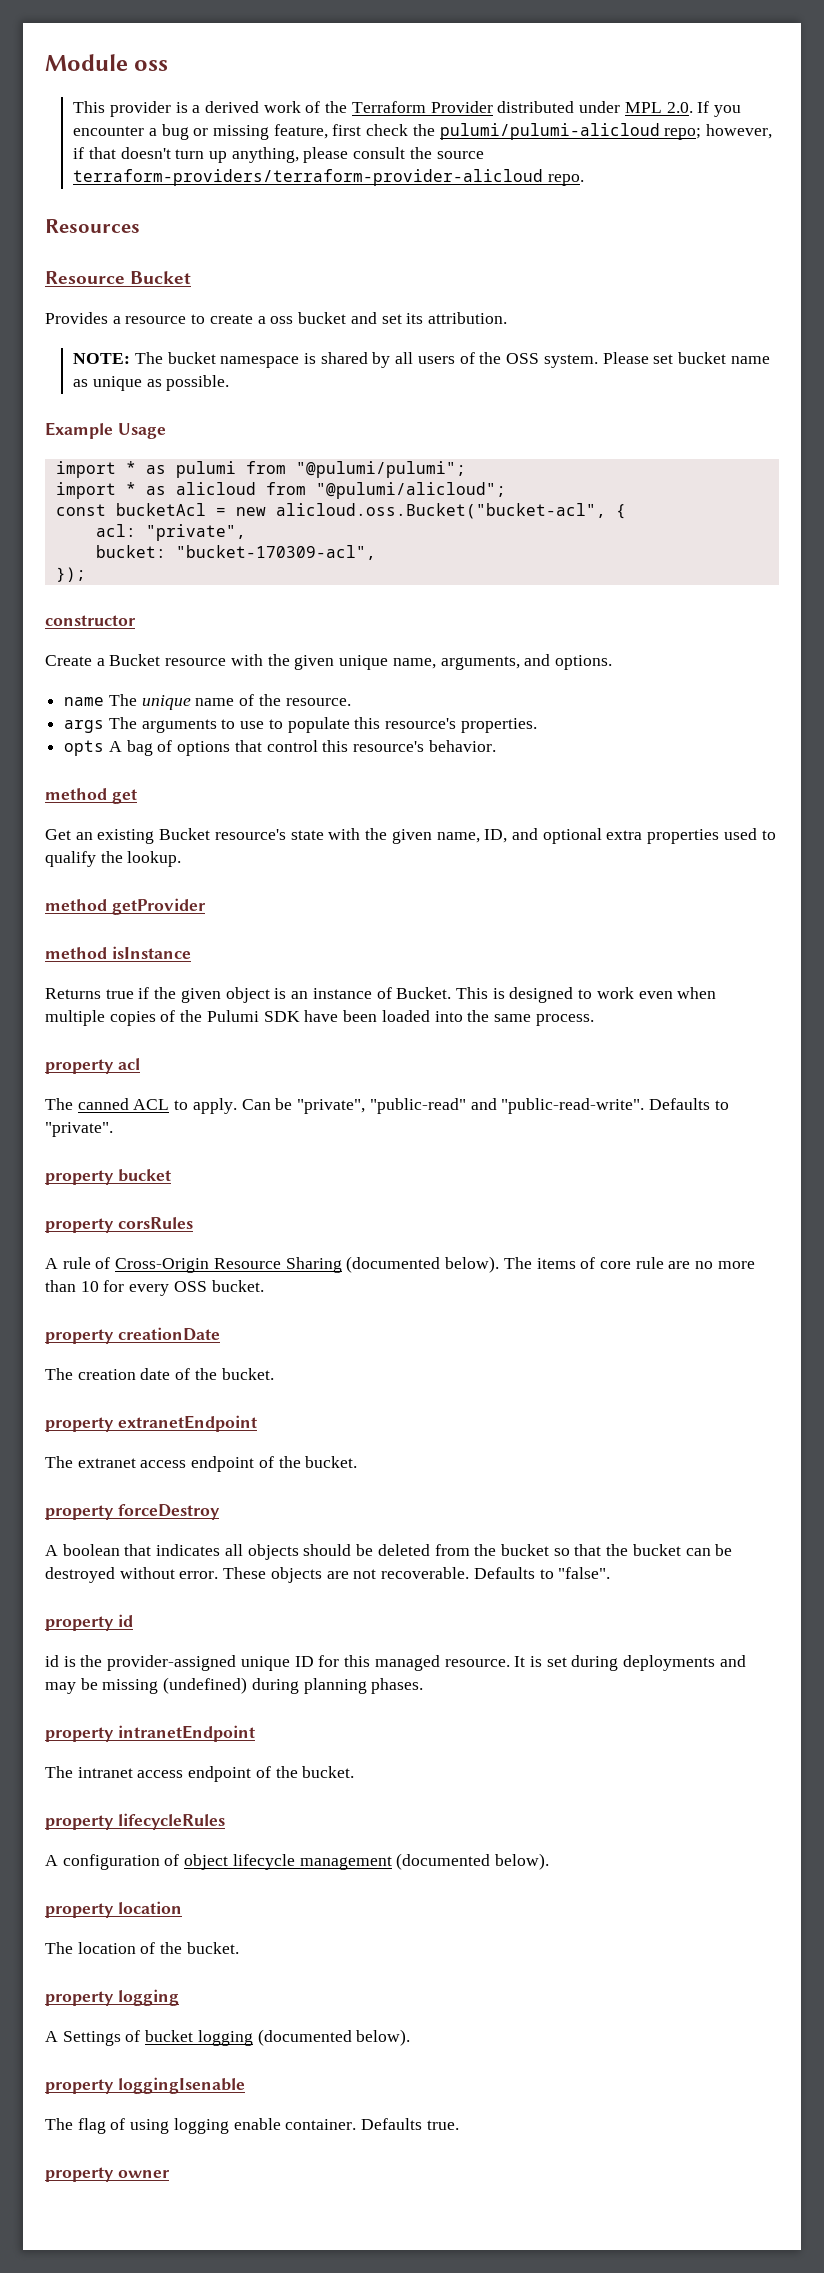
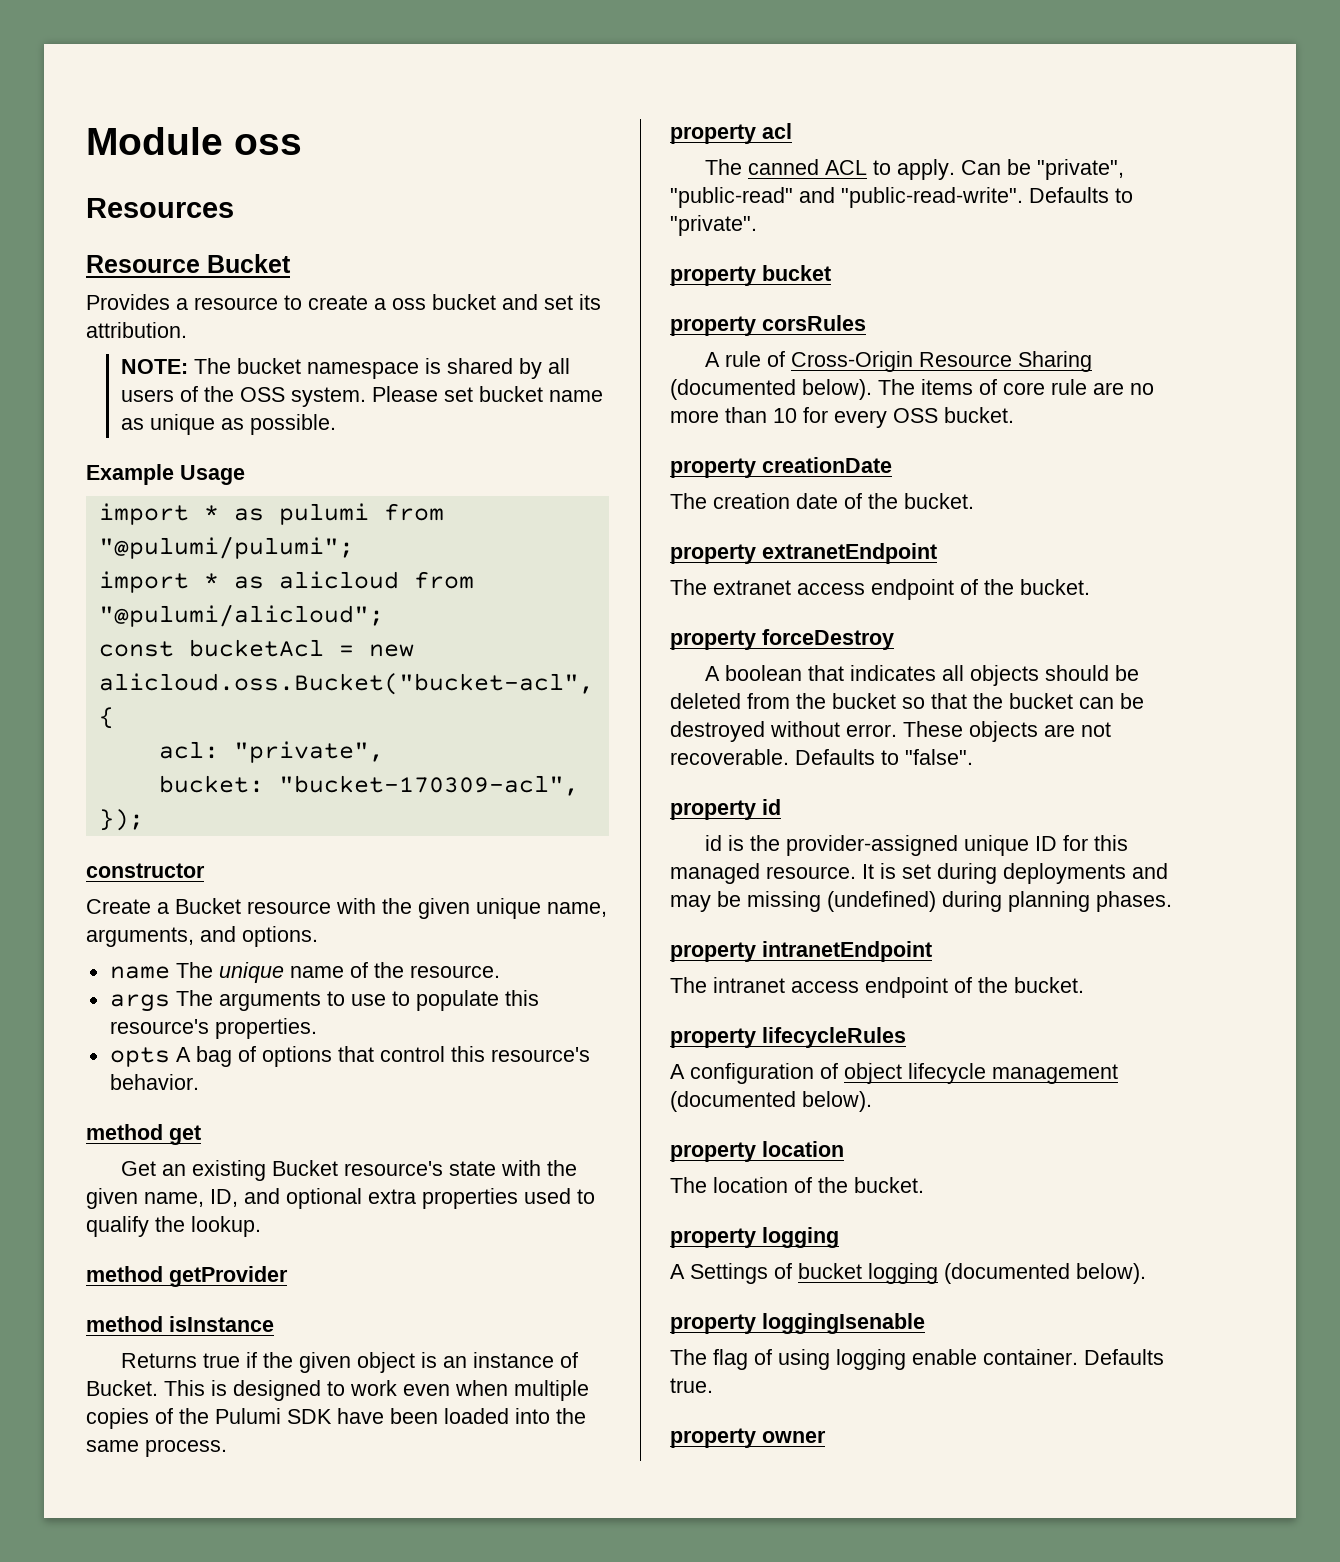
[73,101,741,117] [73,123,773,140] [73,147,484,163] [73,169,584,186] // This provider is a derived work of the Terraform Provider distributed under MPL 2.0. If you encounter a bug or missing feature, first check the pulumi/pulumi-alicloud repo; however, if that doesn't turn up anything, please consult the source terraform-providers/terraform-provider-alicloud repo. -> (302, 144) none

